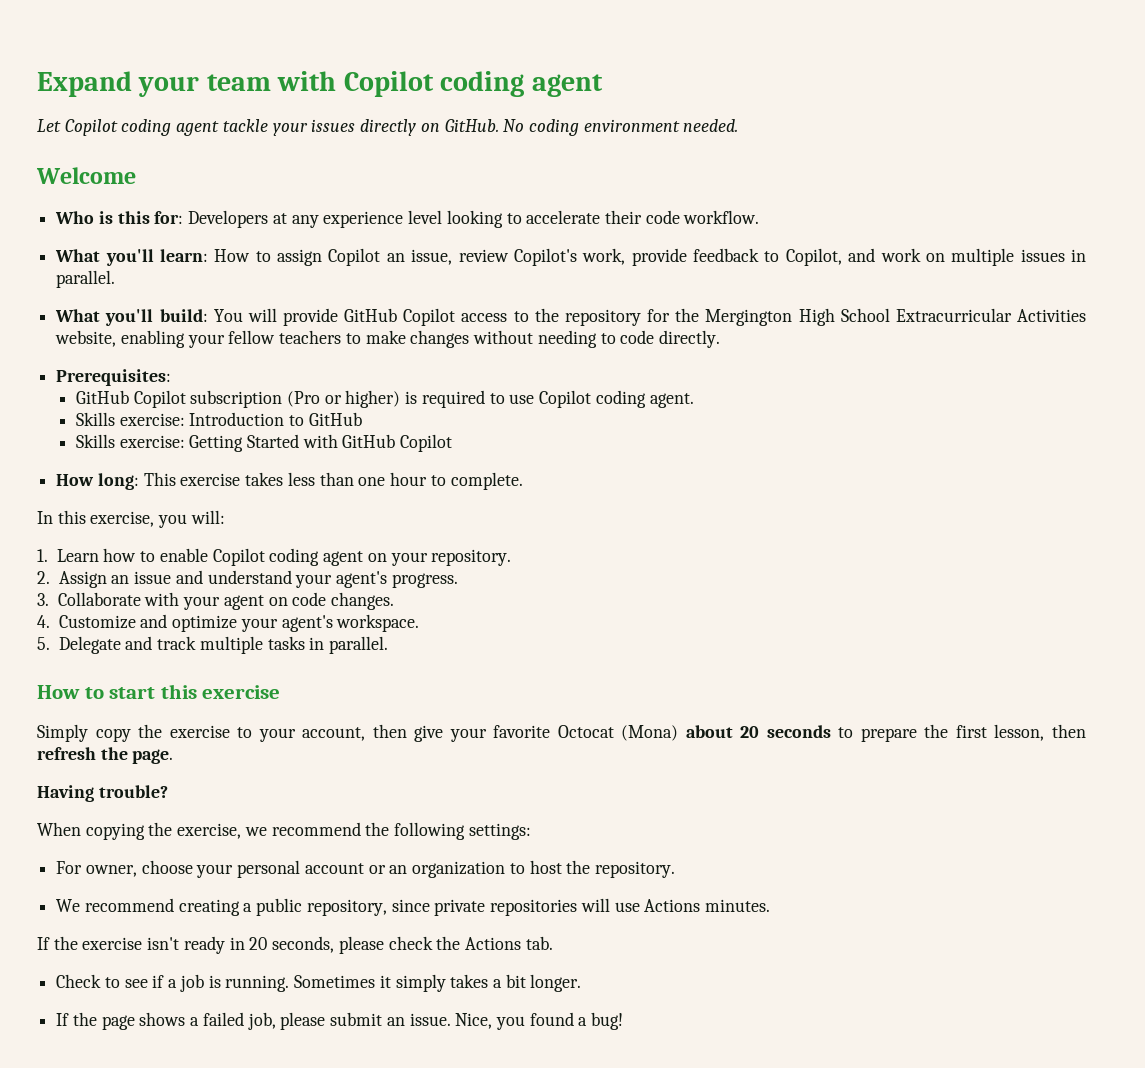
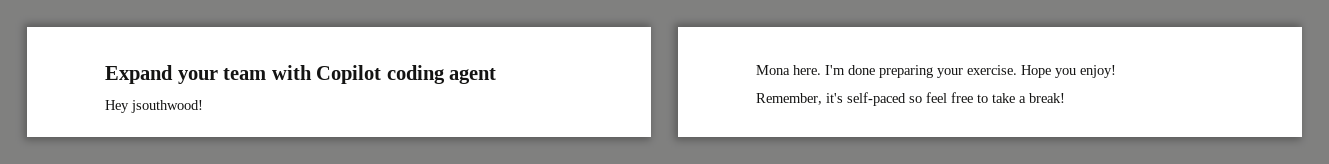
[37,119,739,136] [36,167,136,184] [55,210,760,228] [55,248,1086,266] [56,270,116,288] [55,308,1087,326] [55,330,720,348] [56,369,172,386] [75,390,694,408] [75,412,362,426] [75,434,453,452] [56,472,523,490] [37,510,225,528] [37,548,512,566] [37,570,458,588] [37,592,395,610] [37,614,420,632] [37,636,389,654] [37,684,281,699] [37,724,1086,742] [37,747,174,764] [37,785,168,802] [37,822,531,840] [56,860,675,878] [56,898,770,916] [37,936,553,954] [56,974,582,992] [56,1012,624,1030] Let Copilot coding agent tackle your issues directly on GitHub. No coding environment needed. // Welcome // Who is this for: Developers at any experience level looking to accelerate their code workflow. // What you'll learn: How to assign Copilot an issue, review Copilot's work, provide feedback to Copilot, and work on multiple issues in parallel. // What you'll build: You will provide GitHub Copilot access to the repository for the Mergington High School Extracurricular Activities website, enabling your fellow teachers to make changes without needing to code directly. // Prerequisites: // GitHub Copilot subscription (Pro or higher) is required to use Copilot coding agent. // Skills exercise: Introduction to GitHub // Skills exercise: Getting Started with GitHub Copilot // How long: This exercise takes less than one hour to complete. // In this exercise, you will: // 1. Learn how to enable Copilot coding agent on your repository. // 2. Assign an issue and understand your agent's progress. // 3. Collaborate with your agent on code changes. // 4. Customize and optimize your agent's workspace. // 5. Delegate and track multiple tasks in parallel. // How to start this exercise // Simply copy the exercise to your account, then give your favorite Octocat (Mona) about 20 seconds to prepare the first lesson, then refresh the page. // Having trouble? // When copying the exercise, we recommend the following settings: // For owner, choose your personal account or an organization to host the repository. // We recommend creating a public repository, since private repositories will use Actions minutes. // If the exercise isn't ready in 20 seconds, please check the Actions tab. // Check to see if a job is running. Sometimes it simply takes a bit longer. // If the page shows a failed job, please submit an issue. Nice, you found a bug! -> [105,100,203,113] [756,65,1116,78] [756,92,1065,106] Hey jsouthwood! // Mona here. I'm done preparing your exercise. Hope you enjoy! // Remember, it's self-paced so feel free to take a break!

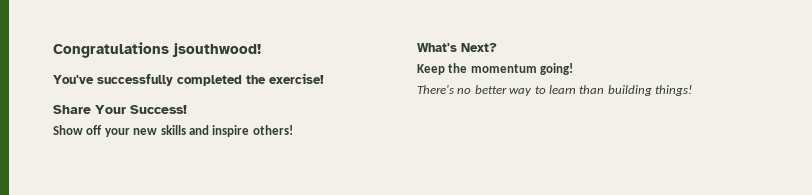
[105,65,497,84] [105,100,203,113] [756,65,1116,78] [756,92,1065,106] Expand your team with Copilot coding agent // Hey jsouthwood! // Mona here. I'm done preparing your exercise. Hope you enjoy! // Remember, it's self-paced so feel free to take a break! -> [53,42,261,58] [53,73,324,86] [53,105,187,114] [53,125,293,137] [417,43,497,52] [417,63,574,75] [417,85,692,96] Congratulations jsouthwood! // You've successfully completed the exercise! // Share Your Success! // Show off your new skills and inspire others! // What's Next? // Keep the momentum going! // There's no better way to learn than building things!

